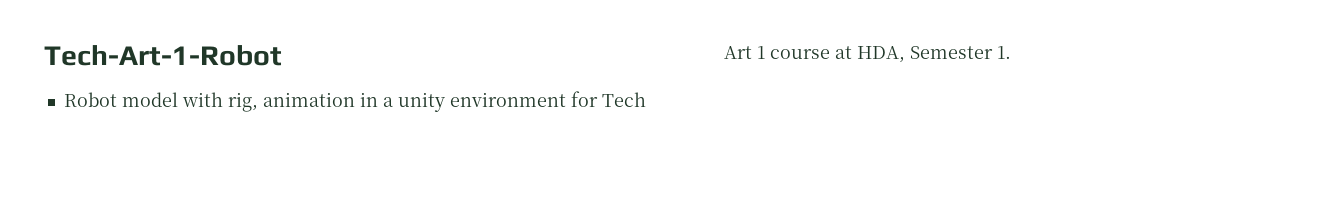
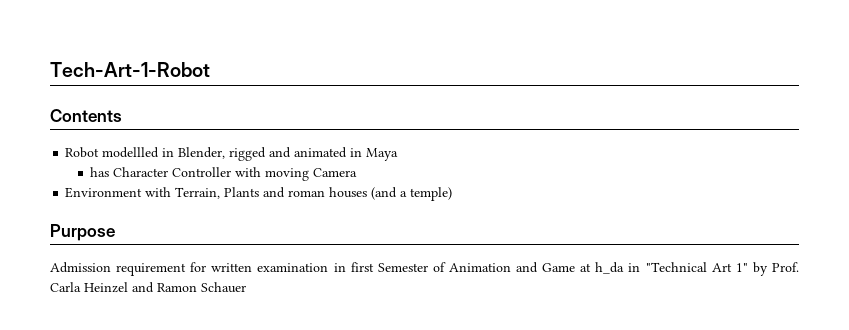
(282, 55) none -> [50,109,122,122] // Contents
[121,91,646,112] [723,46,1011,63] model with rig, animation in a unity environment for Tech Art 1 course at HDA, Semester 1. -> [102,147,399,161] [90,167,358,181] [65,187,453,201] [50,224,115,241] [50,262,799,276] [50,282,246,293] modellled in Blender, rigged and animated in Maya // has Character Controller with moving Camera // Environment with Terrain, Plants and roman houses (and a temple) // Purpose // Admission requirement for written examination in first Semester of Animation and Game at h_da in "Technical Art 1" by Prof. Carla Heinzel and Ramon Schauer

